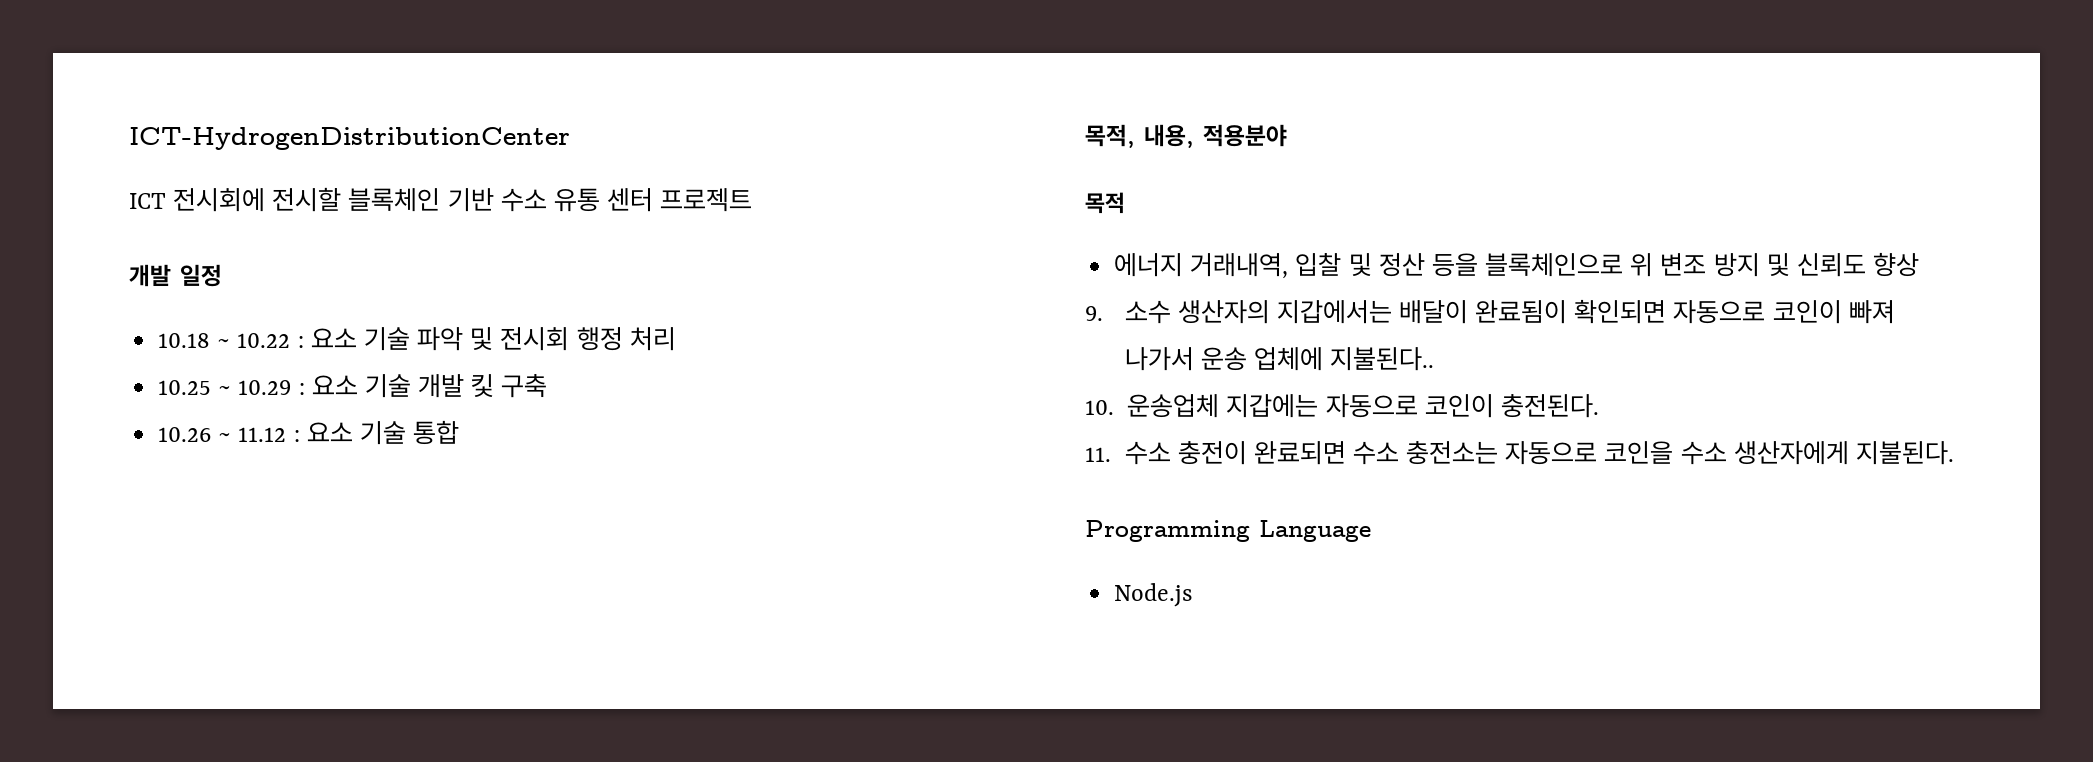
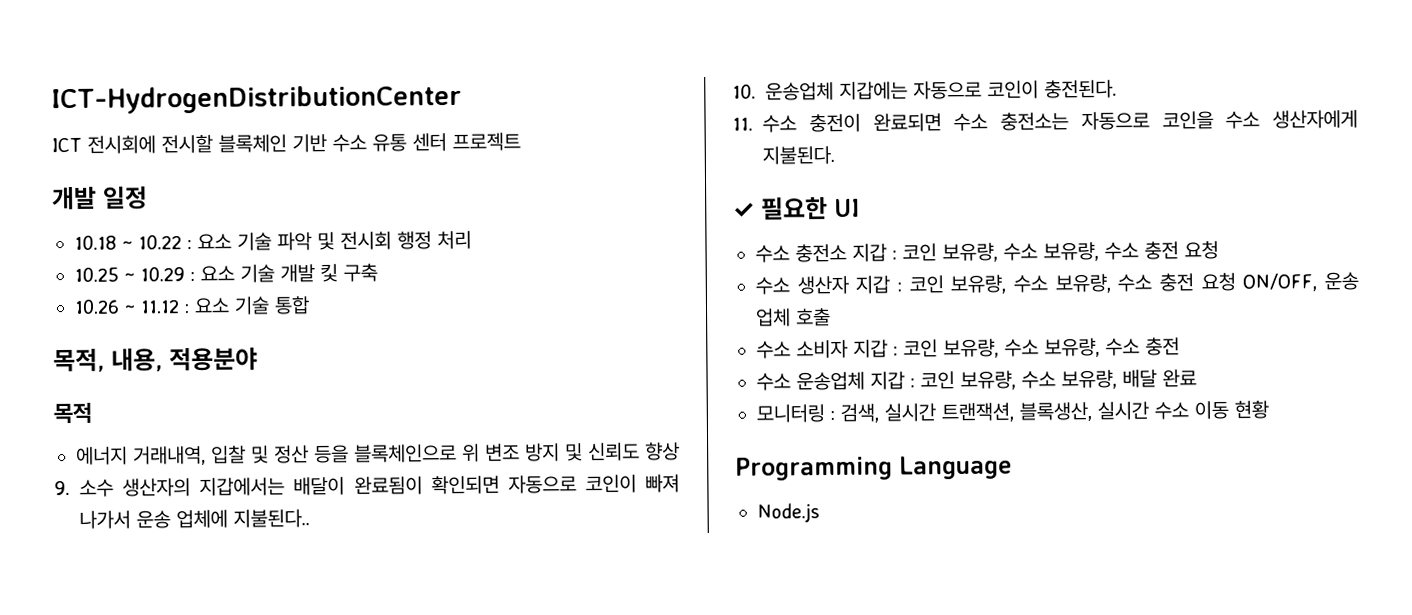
(1954, 453) none -> [733,197,860,221] [755,240,1219,263] [755,271,1359,295] [756,308,831,327] [756,337,1180,359] [756,369,1197,391] [756,400,1269,423] // ✓ 필요한 UI // 수소 충전소 지갑 : 코인 보유량, 수소 보유량, 수소 충전 요청 // 수소 생산자 지갑 : 코인 보유량, 수소 보유량, 수소 충전 요청 ON/OFF, 운송 업체 호출 // 수소 소비자 지갑 : 코인 보유량, 수소 보유량, 수소 충전 // 수소 운송업체 지갑 : 코인 보유량, 수소 보유량, 배달 완료 // 모니터링 : 검색, 실시간 트랜잭션, 블록생산, 실시간 수소 이동 현황

